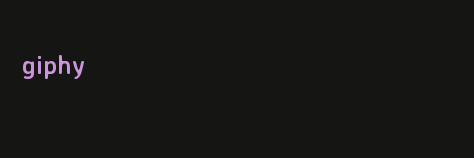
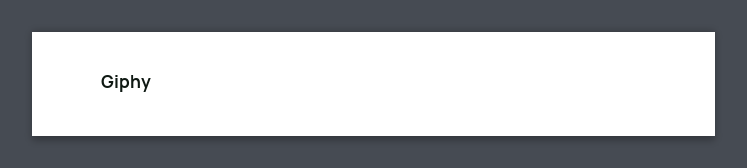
[22,55,85,79] giphy -> [101,75,151,92] Giphy

